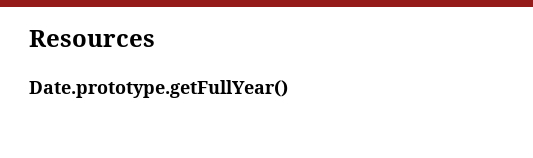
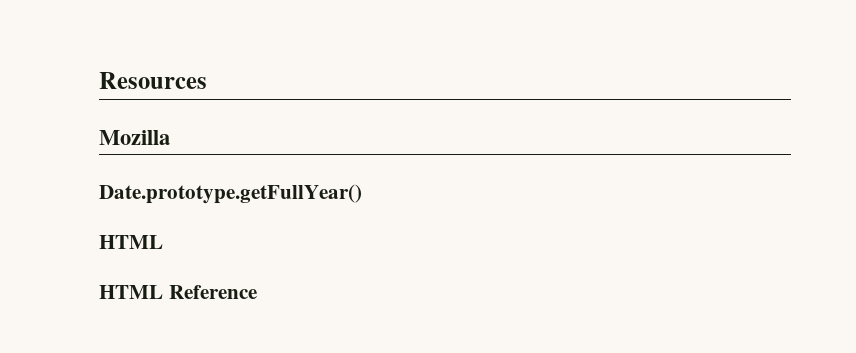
(155, 38) none -> [99,130,170,145] // Mozilla
(288, 89) none -> [99,235,163,249] [99,285,257,299] // HTML // HTML Reference

